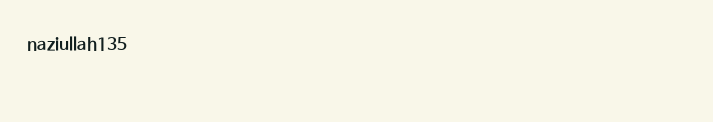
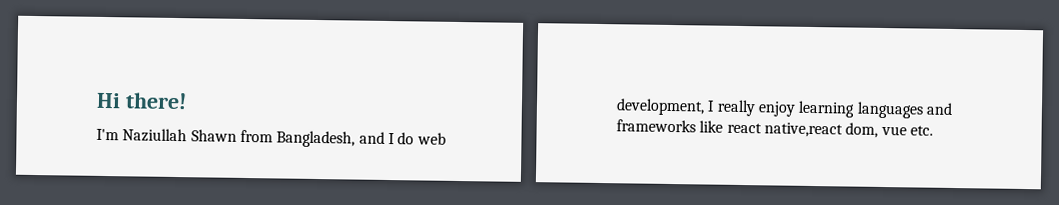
[27,36,127,51] naziullah135 -> [96,92,187,110] [96,128,446,148] [616,98,953,119] [616,119,933,138] Hi there! // I'm Naziullah Shawn from Bangladesh, and I do web development, I really enjoy learning languages and frameworks like react native,react dom, vue etc.

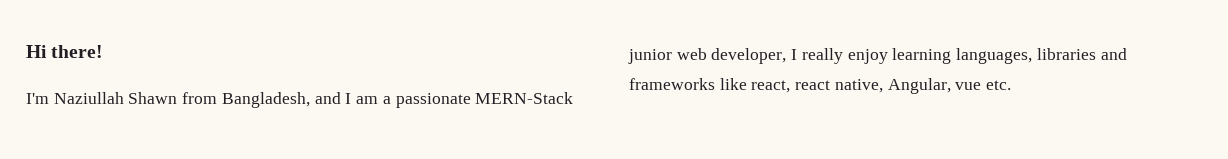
[397,132,446,145] [616,98,705,116] do web development, -> [356,92,574,108] [628,48,787,64] am a passionate MERN-Stack junior web developer,
[856,101,924,119] languages -> [956,48,1096,64] languages, libraries
[726,122,879,138] react native,react dom, -> [751,78,951,94] react, react native, Angular,

